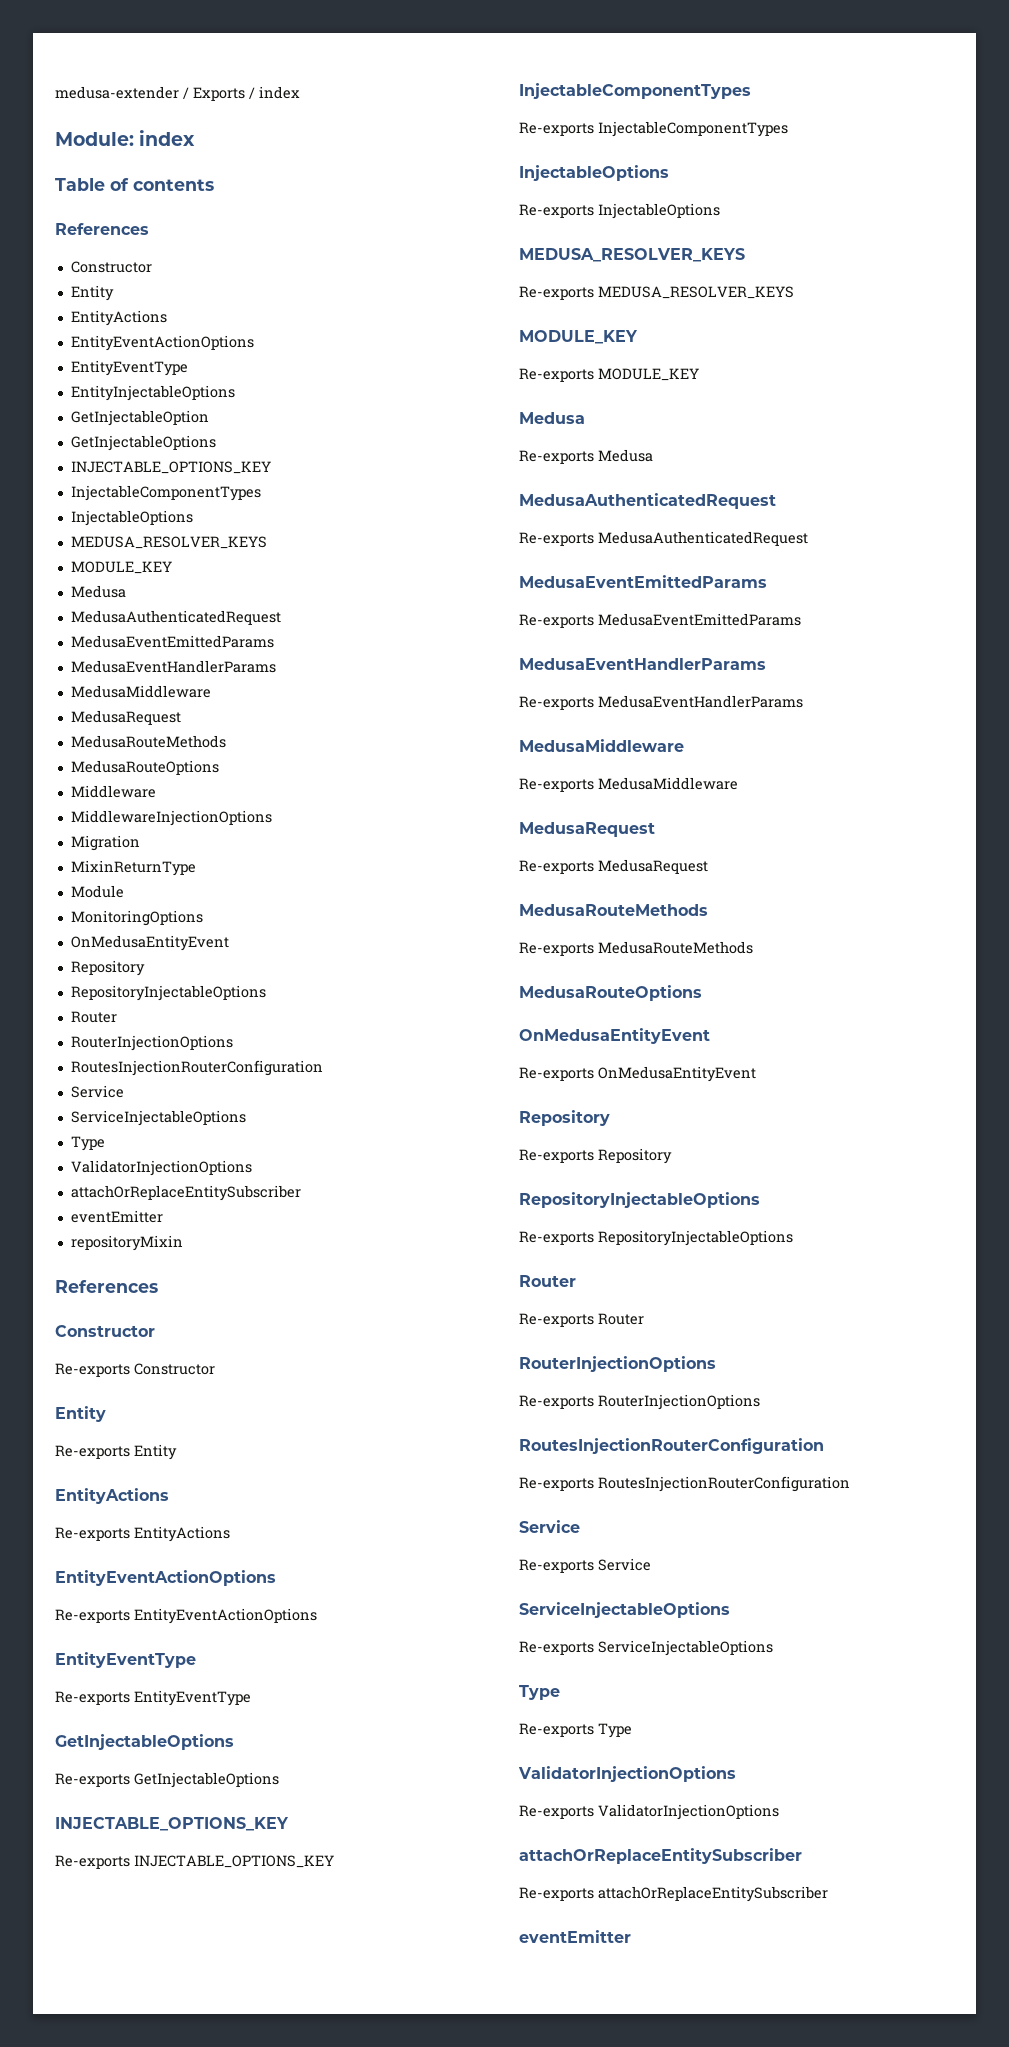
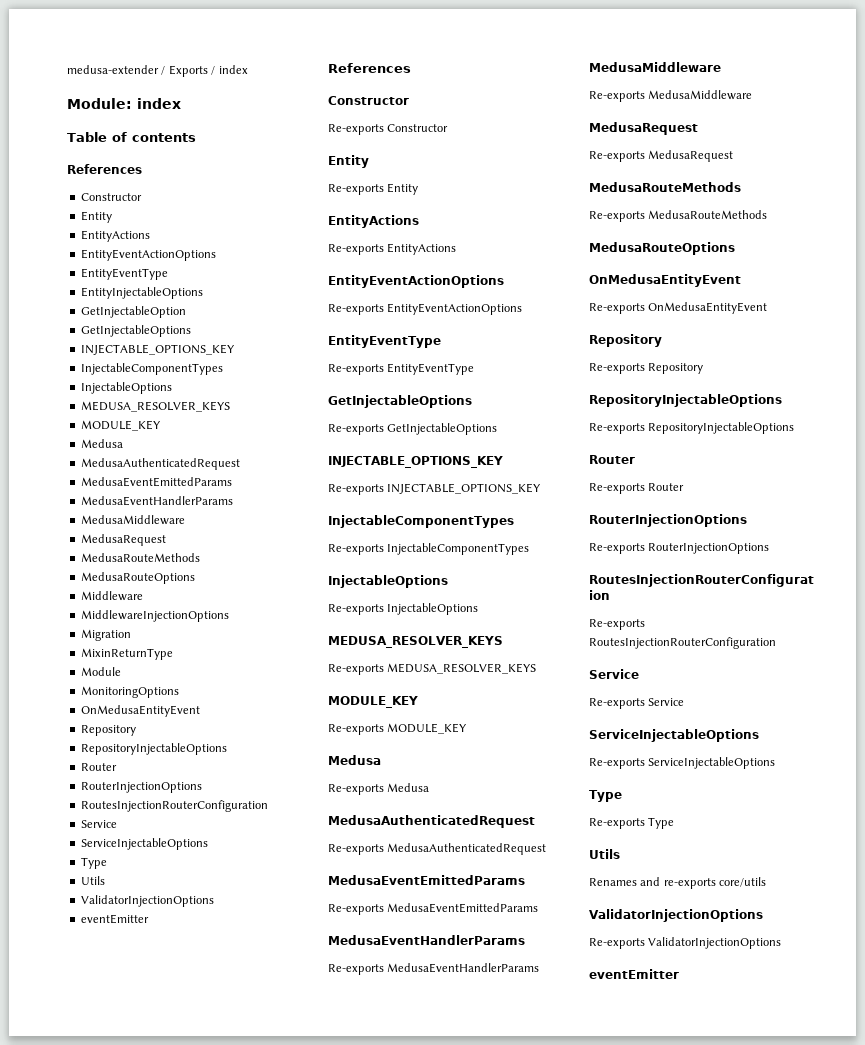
[70,1160,252,1176] [70,1185,301,1201] [70,1210,163,1223] [70,1235,183,1251] // ValidatorInjectionOptions // attachOrReplaceEntitySubscriber // eventEmitter // repositoryMixin -> [80,876,105,885] [80,895,214,907] [80,914,149,924] // Utils // ValidatorInjectionOptions // eventEmitter
(632, 1730) none -> [589,849,620,859] [589,877,767,889] // Utils // Renames and re-exports core/utils
[519,1848,802,1864] [519,1886,828,1902] // attachOrReplaceEntitySubscriber // Re-exports attachOrReplaceEntitySubscriber -> (782, 943) none

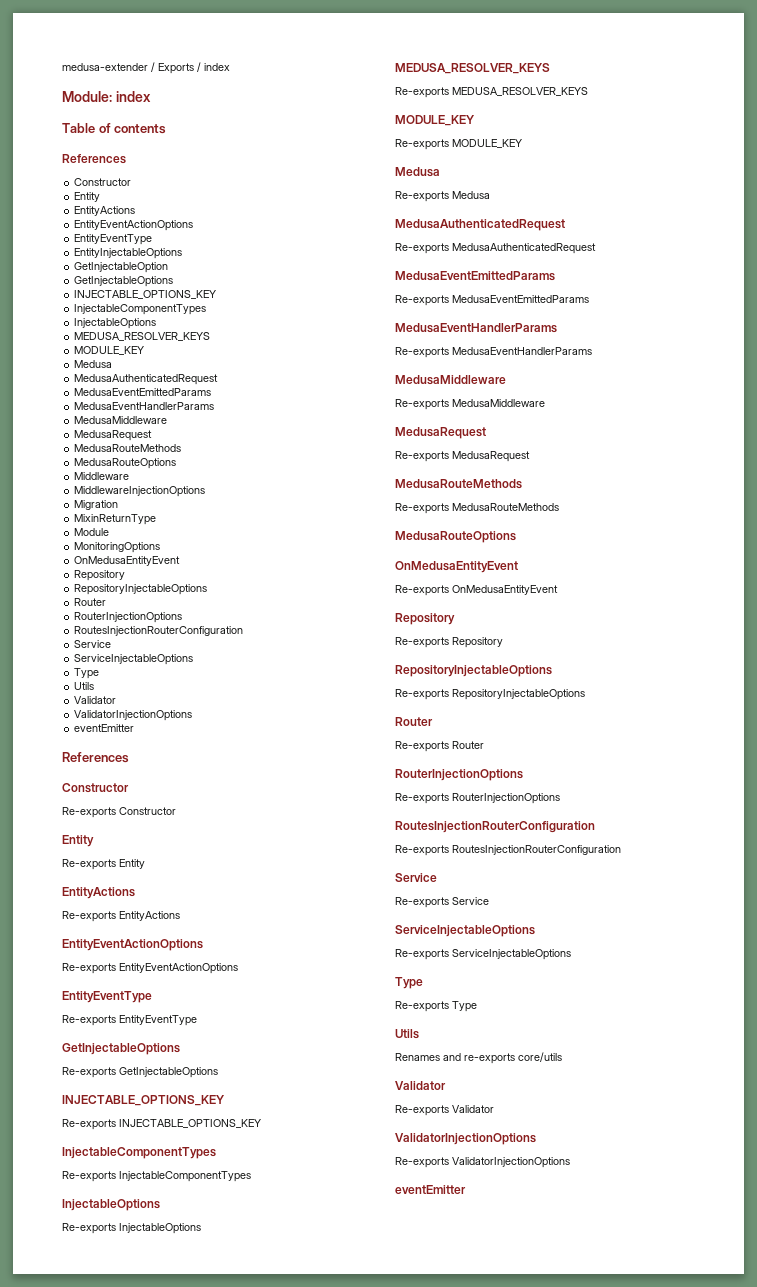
(105, 880) none -> [74,696,117,704] // Validator
(767, 882) none -> [395,1081,446,1090] [395,1105,494,1116] // Validator // Re-exports Validator

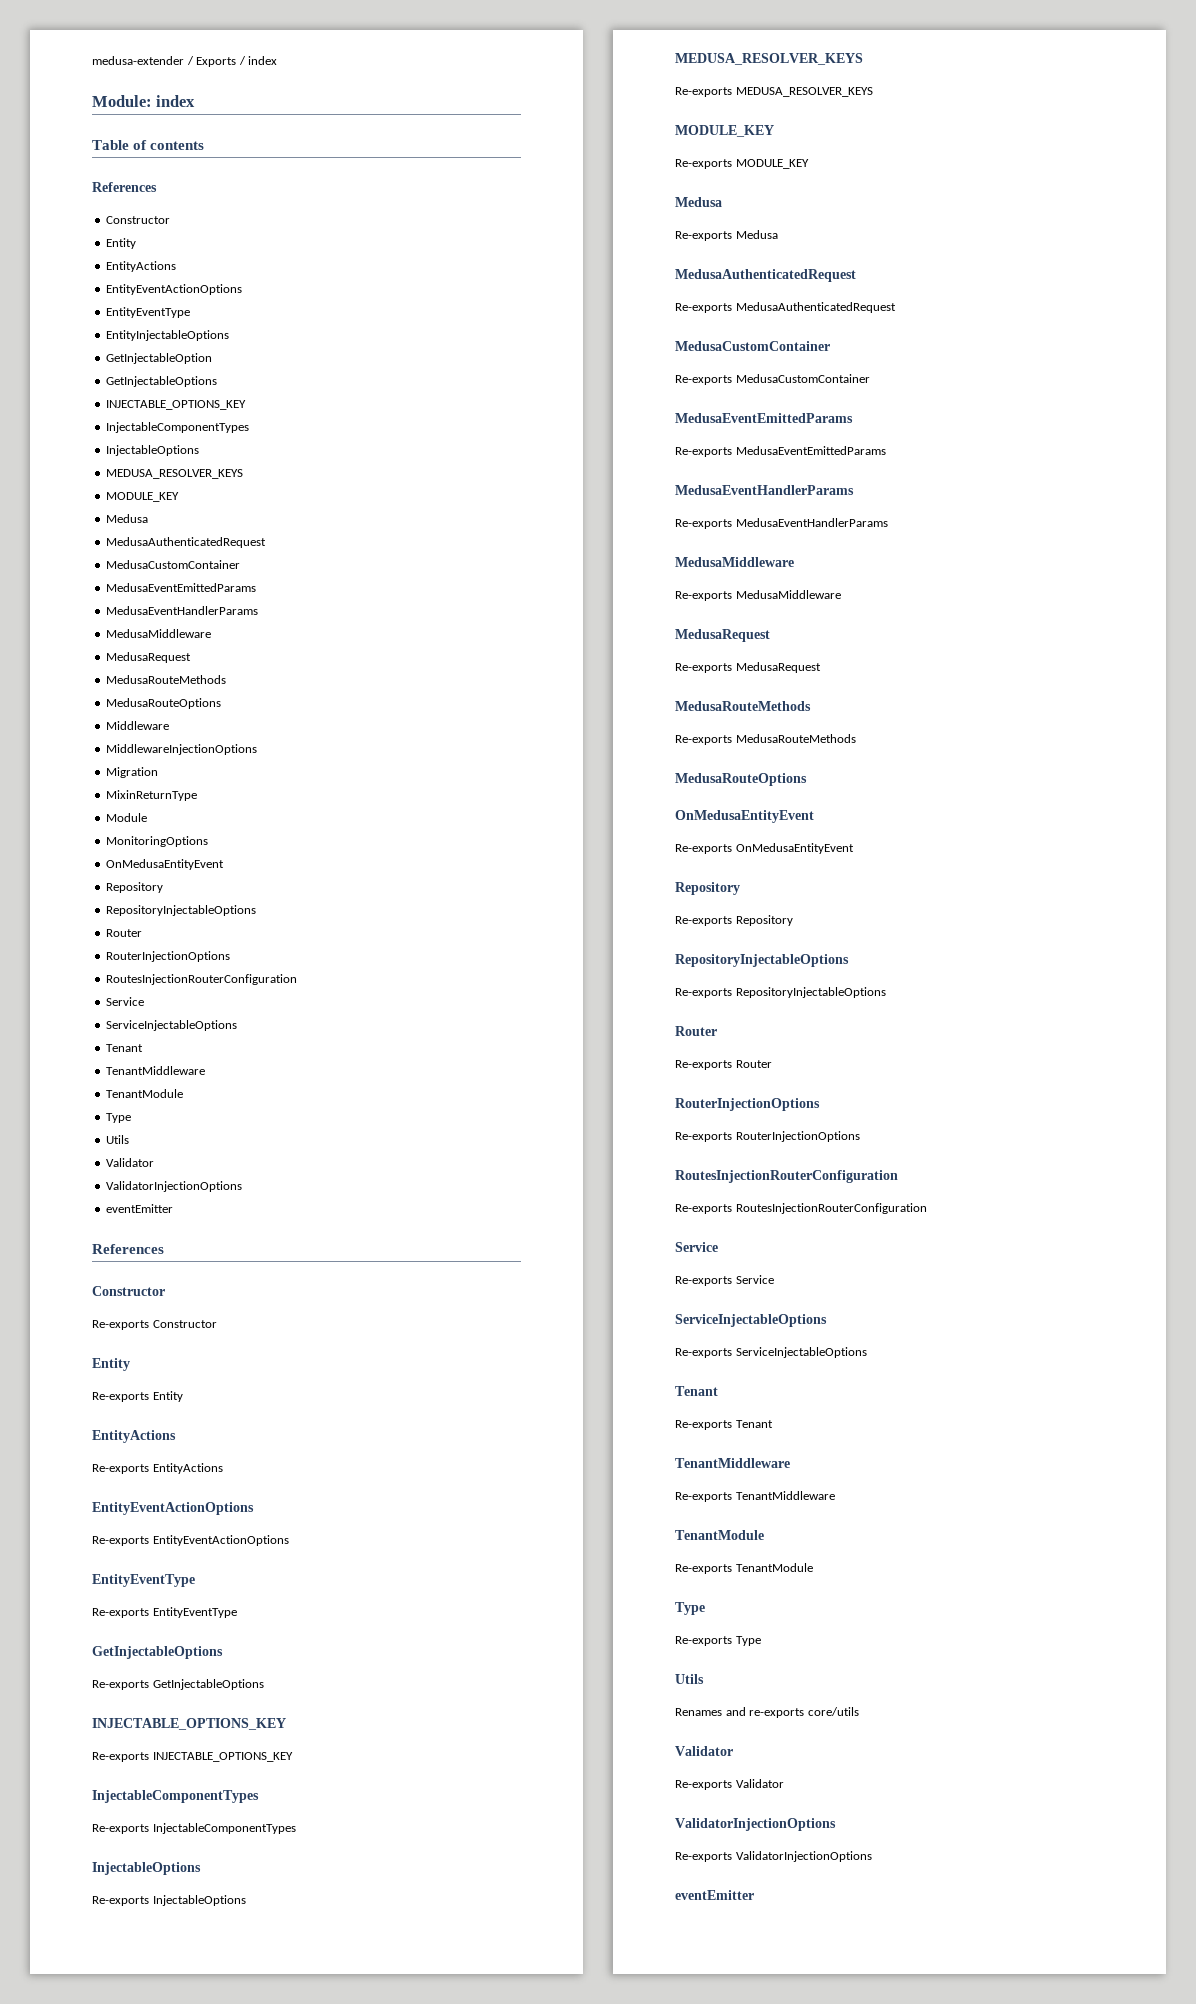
(219, 379) none -> [106,560,241,569] // MedusaCustomContainer
(194, 659) none -> [106,1044,144,1052] [106,1066,206,1075] [106,1089,184,1098] // Tenant // TenantMiddleware // TenantModule
(596, 248) none -> [675,341,830,351] [675,374,870,385] // MedusaCustomContainer // Re-exports MedusaCustomContainer
(571, 954) none -> [675,1386,718,1396] [675,1420,773,1430] [675,1458,790,1468] [675,1491,835,1502] [675,1530,764,1540] [675,1563,813,1574] // Tenant // Re-exports Tenant // TenantMiddleware // Re-exports TenantMiddleware // TenantModule // Re-exports TenantModule

